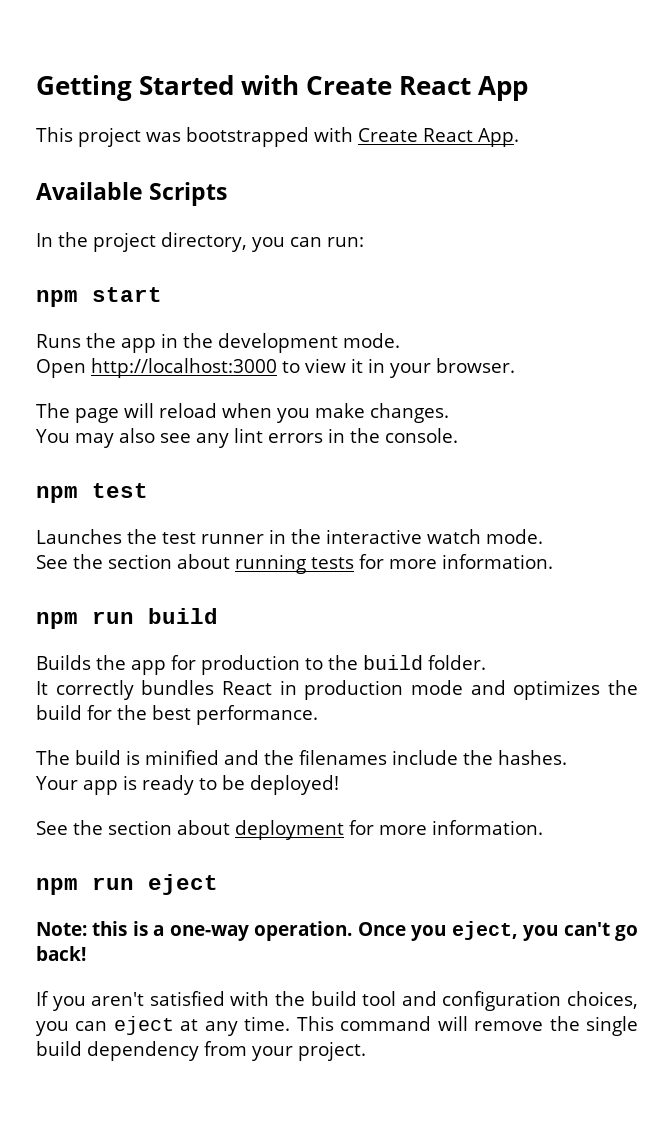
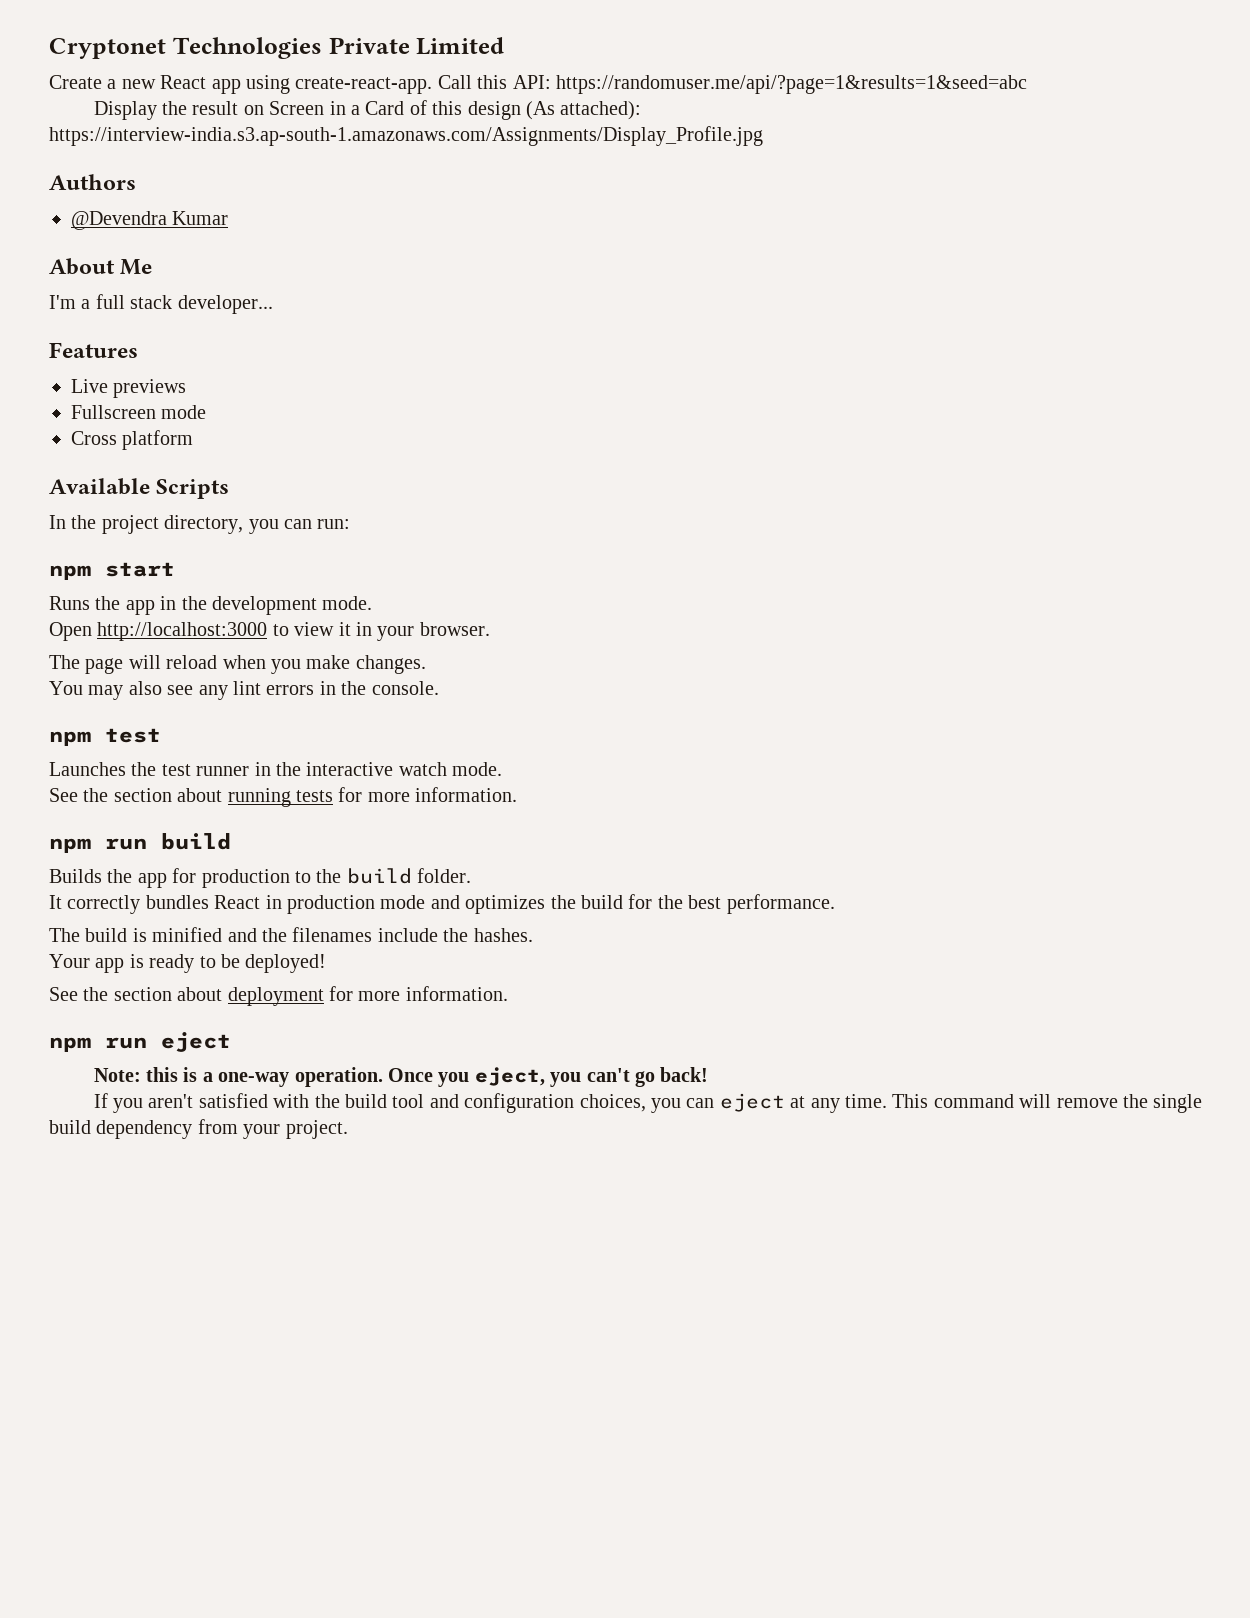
[36,75,529,101] [36,127,519,147] Getting Started with Create React App // This project was bootstrapped with Create React App. -> [49,37,505,59] [49,75,1027,94] [93,100,642,120] [49,126,763,146] [49,174,136,190] [71,211,229,230] [49,258,153,275] [49,294,273,314] [49,342,138,358] [71,379,187,398] [71,405,207,419] [71,430,194,450] Cryptonet Technologies Private Limited // Create a new React app using create-react-app. Call this API: https://randomuser.me/api/?page=1&results=1&seed=abc // Display the result on Screen in a Card of this design (As attached): https://interview-india.s3.ap-south-1.amazonaws.com/Assignments/Display_Profile.jpg // Authors // @Devendra Kumar // About Me // I'm a full stack developer... // Features // Live previews // Fullscreen mode // Cross platform

